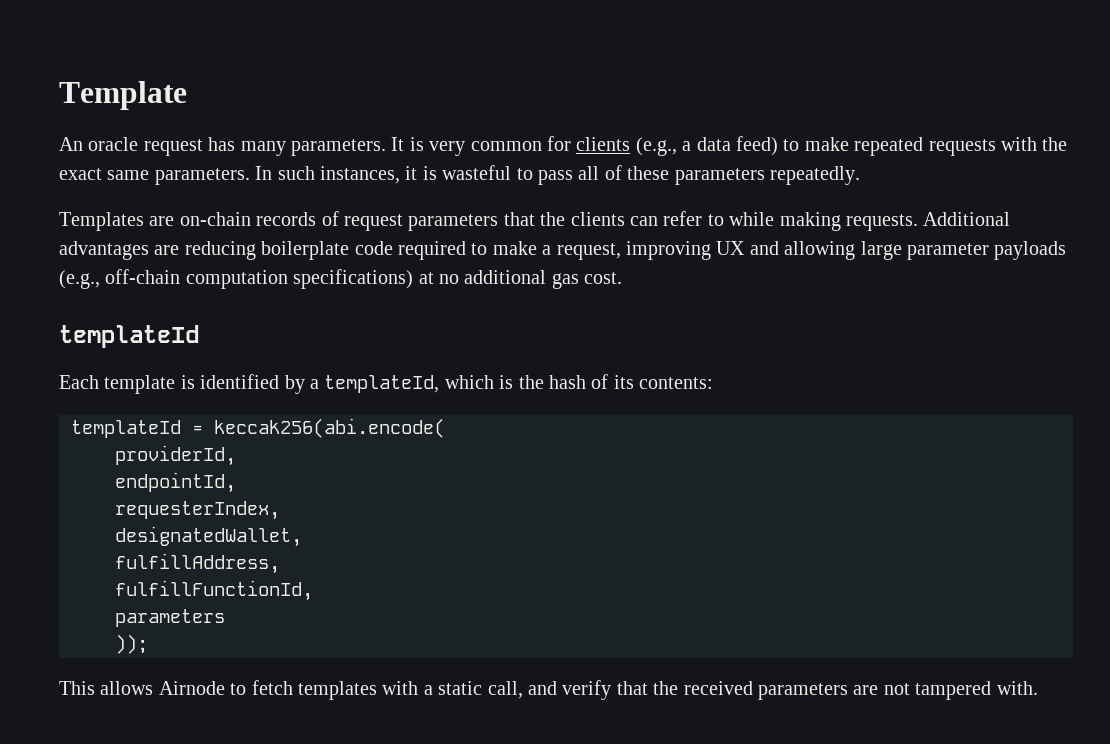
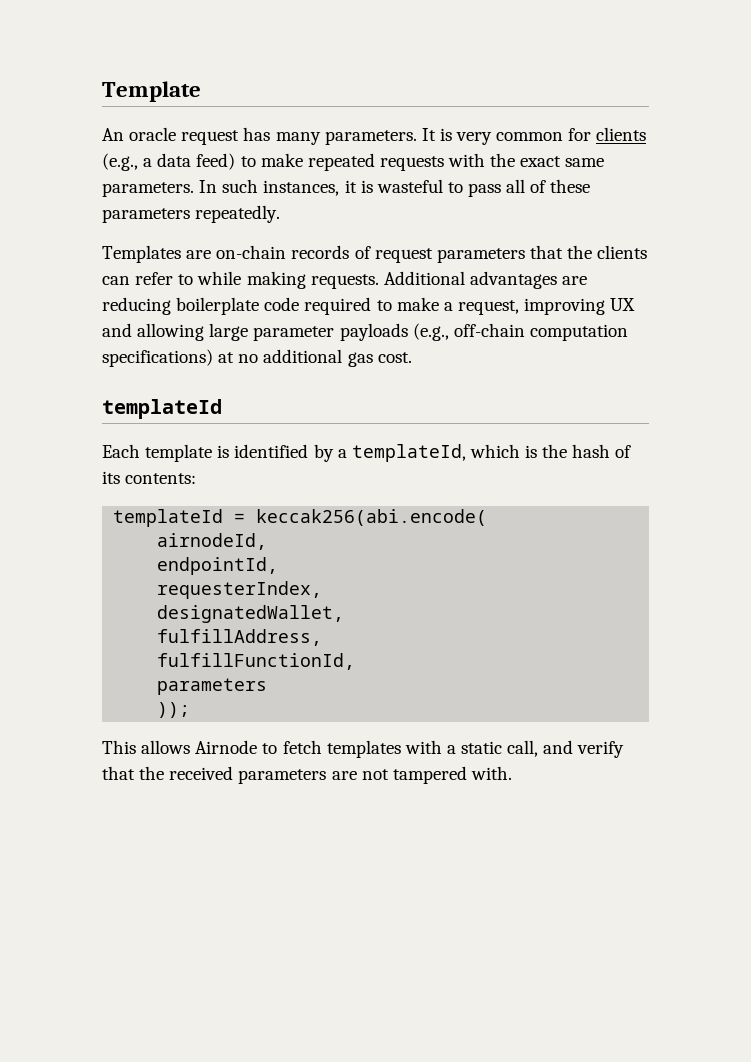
[115,445,236,466] providerId, -> [157,533,268,550] airnodeId,

